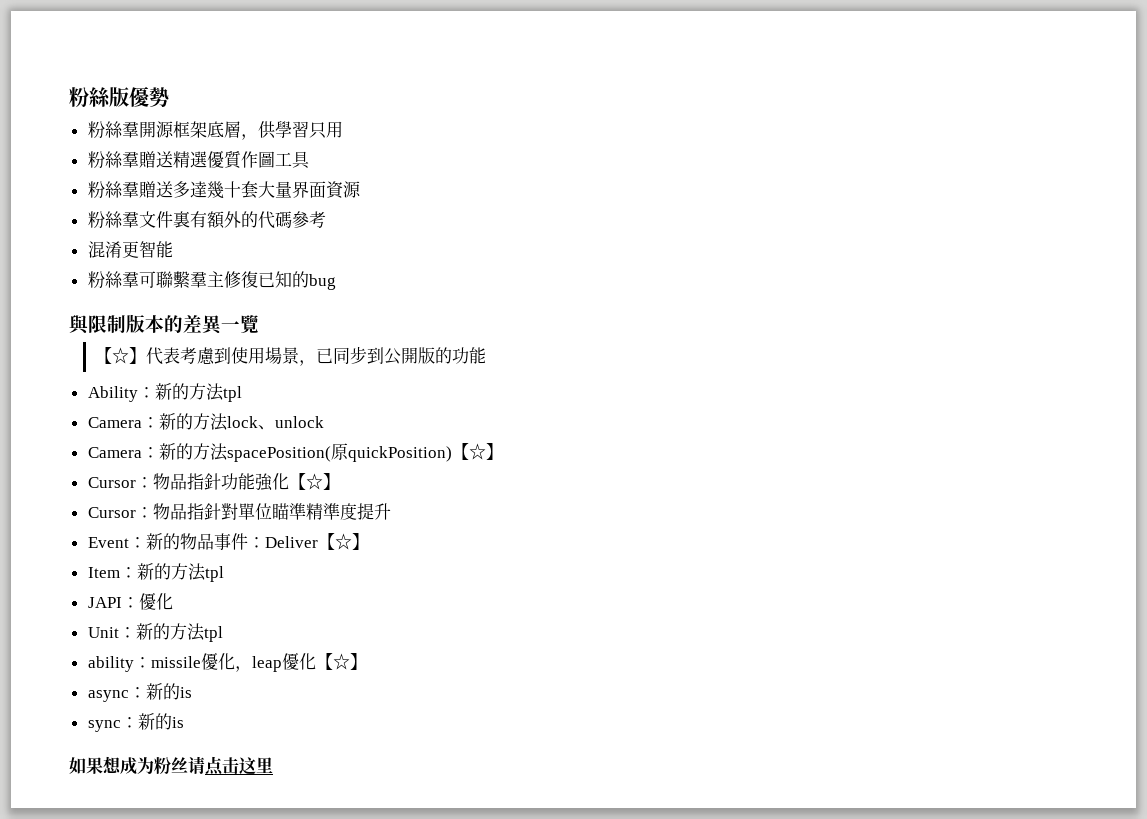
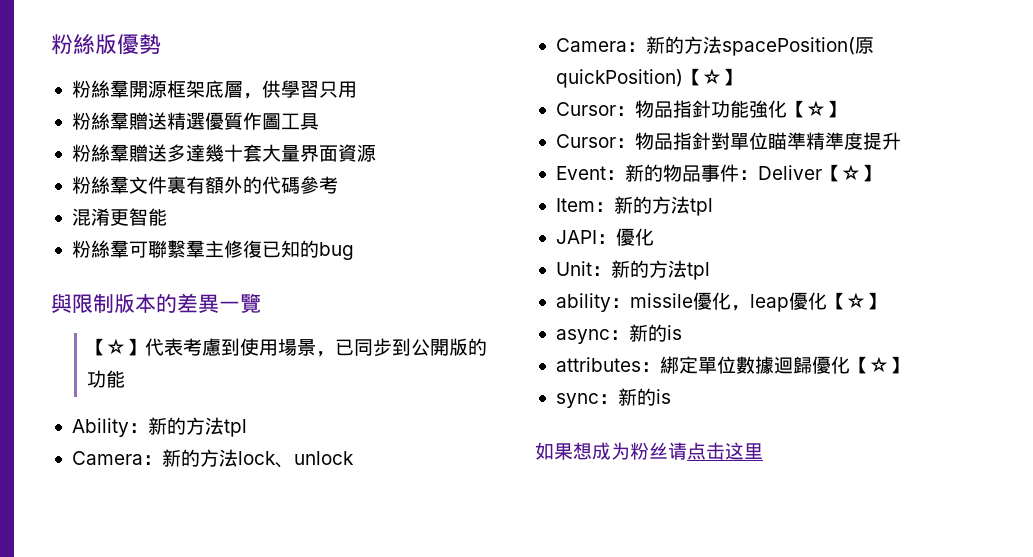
(192, 692) none -> [555,356,908,374] // attributes：綁定單位數據迴歸優化【☆】

